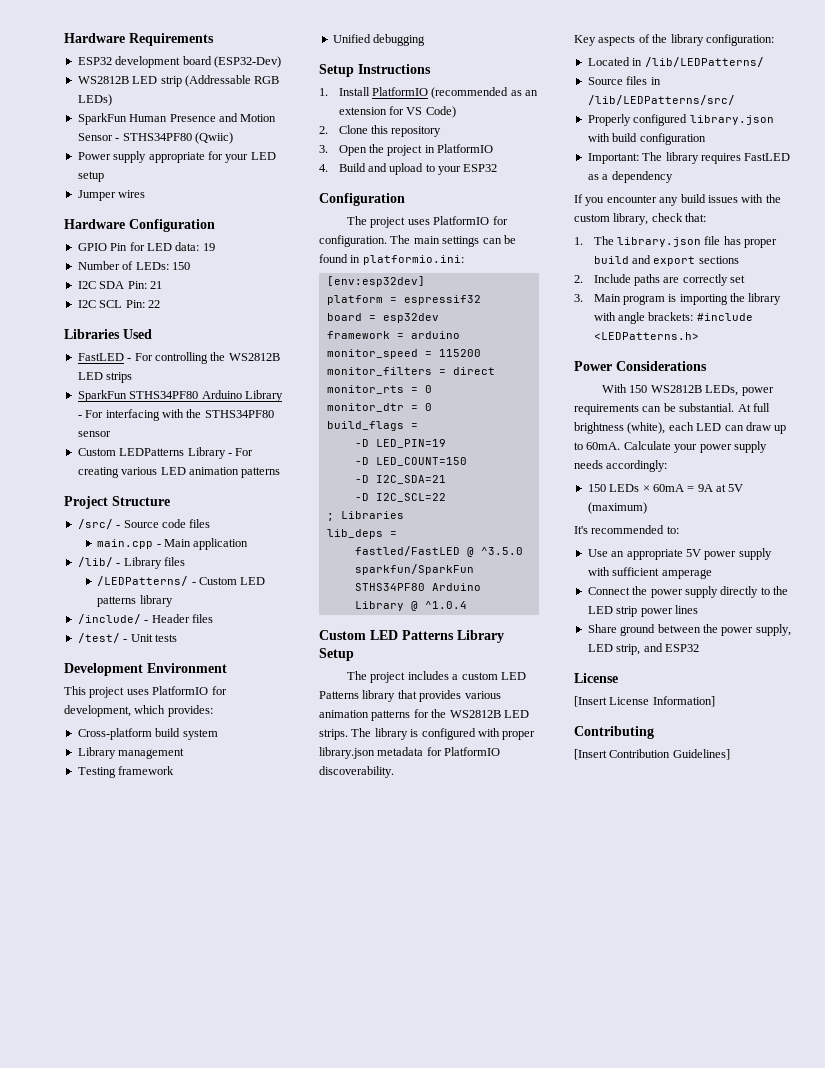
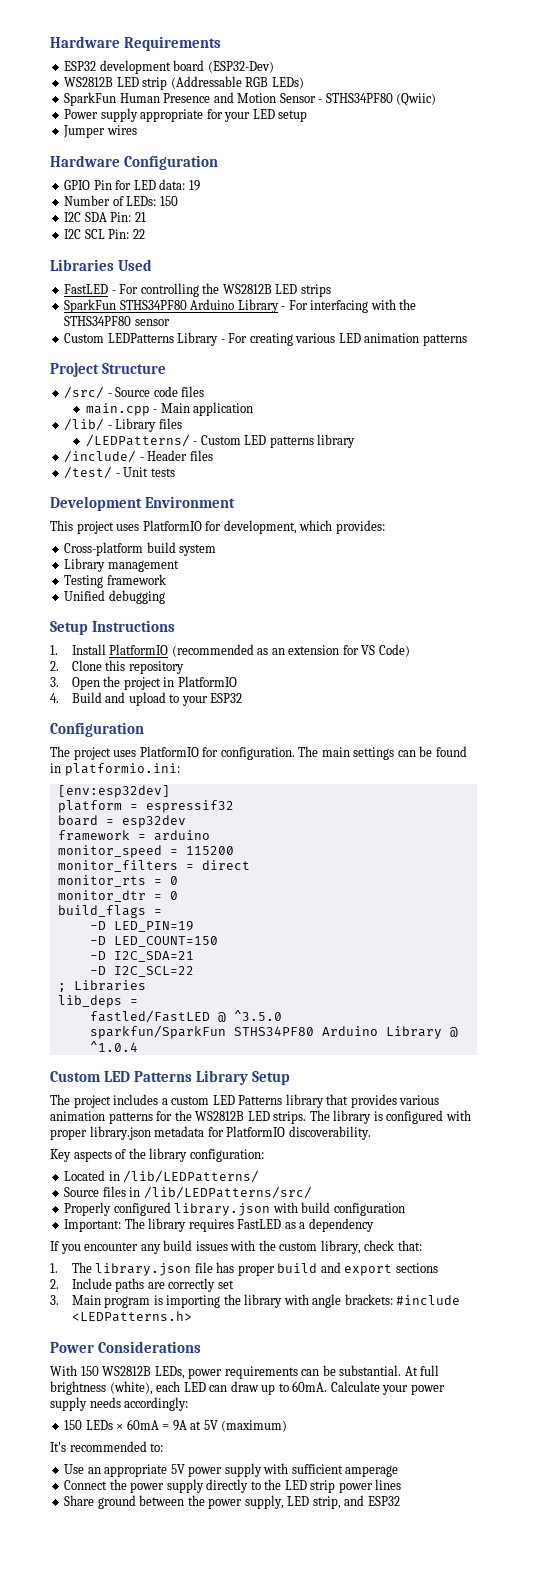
[574,673,618,683] [574,696,715,707] [574,726,654,739] [574,749,730,760] // License // [Insert License Information] // Contributing // [Insert Contribution Guidelines] -> (400, 1501) none

